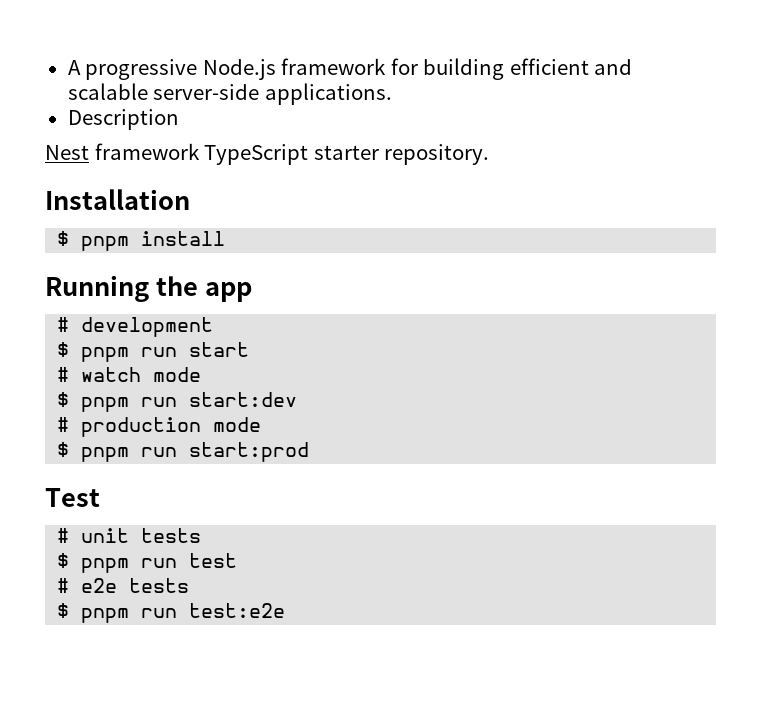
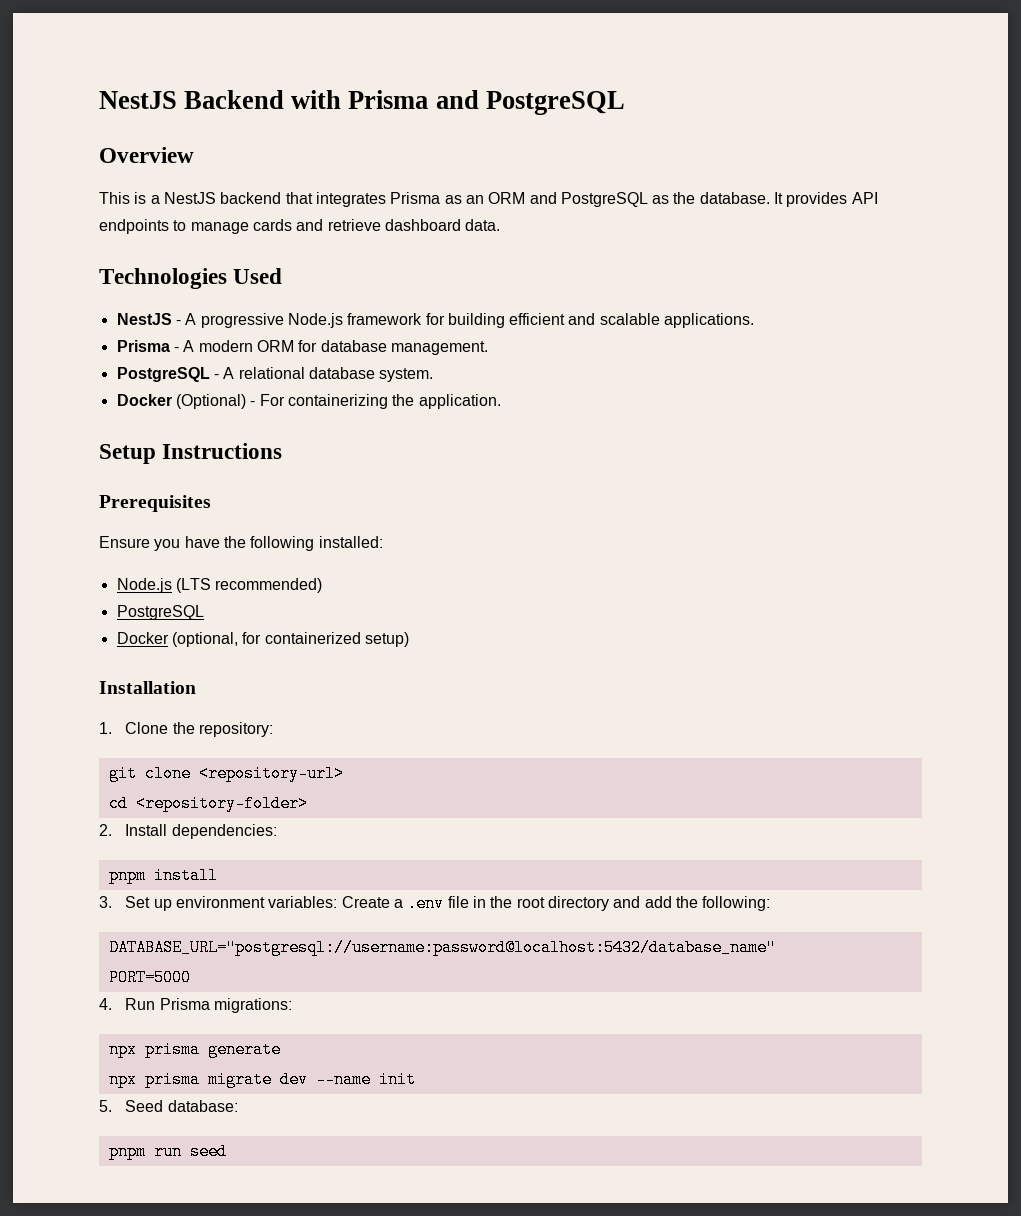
(67, 67) none -> [99,90,625,115] [99,147,194,163] [99,192,878,207] [99,219,501,234] [99,268,283,289] [116,313,181,325] NestJS Backend with Prisma and PostgreSQL // Overview // This is a NestJS backend that integrates Prisma as an ORM and PostgreSQL as the database. It provides API endpoints to manage cards and retrieve dashboard data. // Technologies Used // NestJS -
[153,84,260,100] server-side -> (660, 319) none
[67,109,179,130] [45,143,490,165] [45,189,190,210] [57,231,226,251] [45,275,252,302] [57,317,214,337] [57,342,250,362] [57,367,202,382] [57,392,298,412] [57,417,262,437] [57,442,310,462] [45,488,100,507] [57,528,202,543] [57,553,238,573] [57,578,190,593] [57,603,286,623] Description // Nest framework TypeScript starter repository. // Installation // $ pnpm install // Running the app // # development // $ pnpm run start // # watch mode // $ pnpm run start:dev // # production mode // $ pnpm run start:prod // Test // # unit tests // $ pnpm run test // # e2e tests // $ pnpm run test:e2e -> [116,340,488,355] [116,367,434,382] [116,394,501,409] [99,443,283,464] [99,495,211,512] [99,536,383,551] [116,578,323,593] [116,605,204,620] [116,632,409,647] [99,681,196,694] [99,722,274,737] [108,765,344,782] [108,795,308,812] [99,824,277,839] [108,867,218,884] [99,895,771,912] [108,939,776,956] [108,969,191,986] [99,998,293,1013] [108,1041,281,1058] [108,1071,416,1088] [99,1100,238,1112] [108,1143,227,1160] Prisma - A modern ORM for database management. // PostgreSQL - A relational database system. // Docker (Optional) - For containerizing the application. // Setup Instructions // Prerequisites // Ensure you have the following installed: // Node.js (LTS recommended) // PostgreSQL // Docker (optional, for containerized setup) // Installation // 1. Clone the repository: // git clone <repository-url> // cd <repository-folder> // 2. Install dependencies: // pnpm install // 3. Set up environment variables: Create a .env file in the root directory and add the following: // DATABASE_URL="postgresql://username:password@localhost:5432/database_name" // PORT=5000 // 4. Run Prisma migrations: // npx prisma generate // npx prisma migrate dev --name init // 5. Seed database: // pnpm run seed

